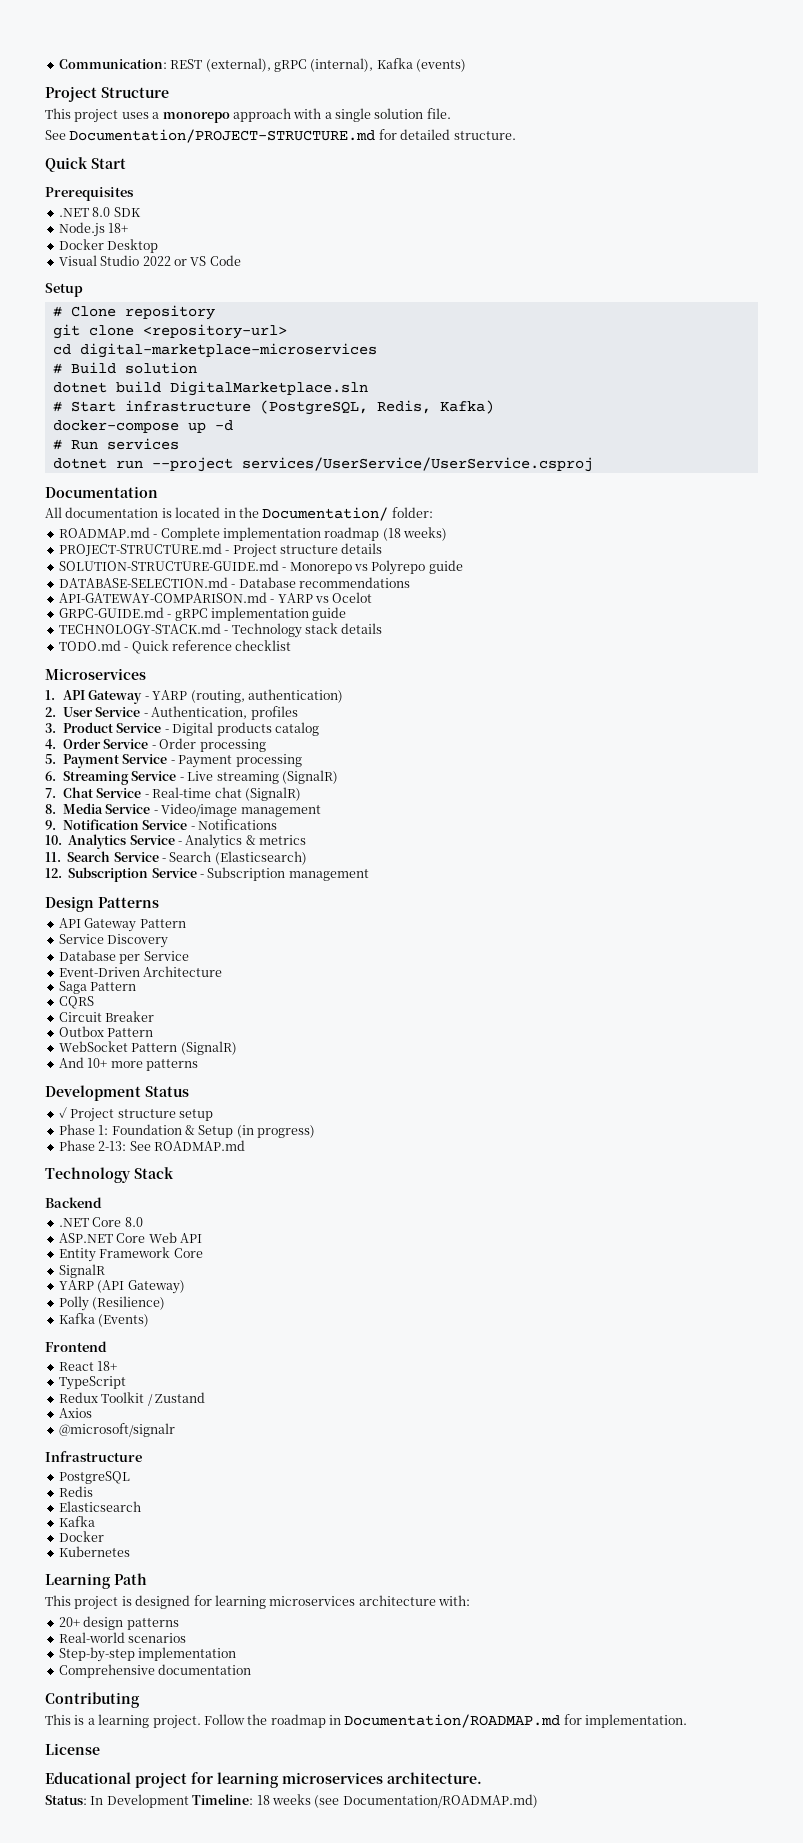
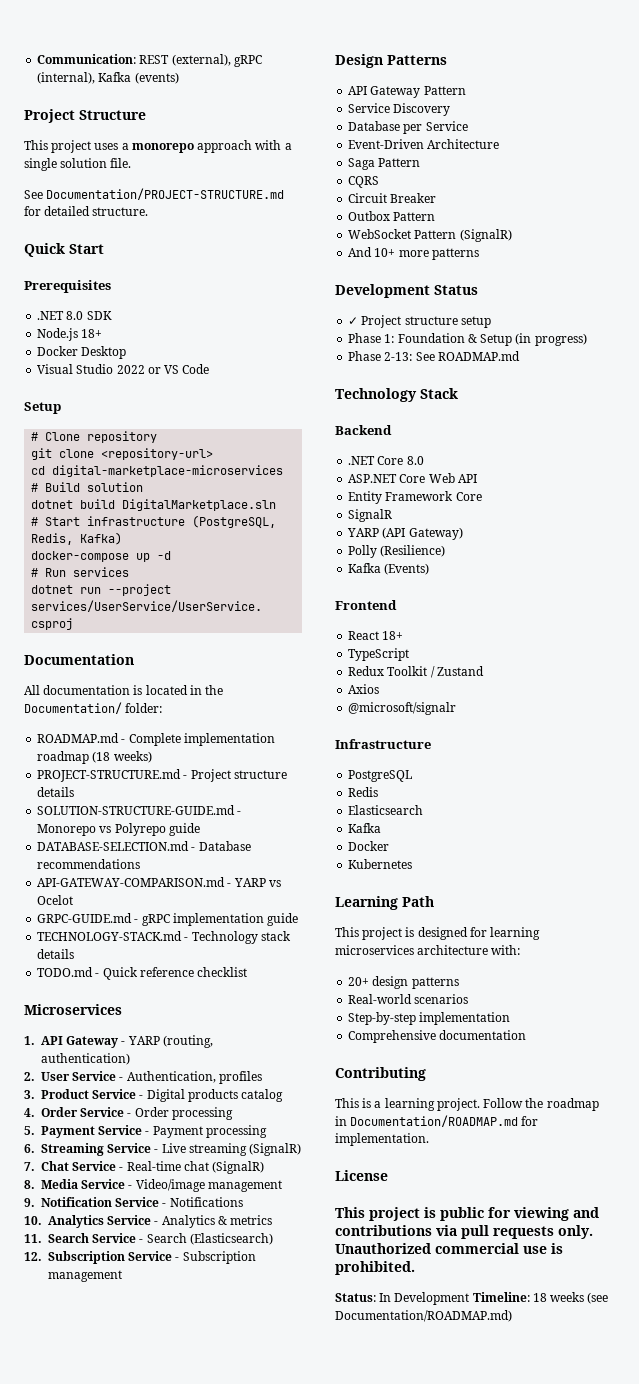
[45,1772,482,1788] Educational project for learning microservices architecture. -> [335,1207,599,1221] [335,1225,593,1239] [335,1243,563,1254] [335,1261,415,1275] This project is public for viewing and contributions via pull requests only. Unauthorized commercial use is prohibited.

